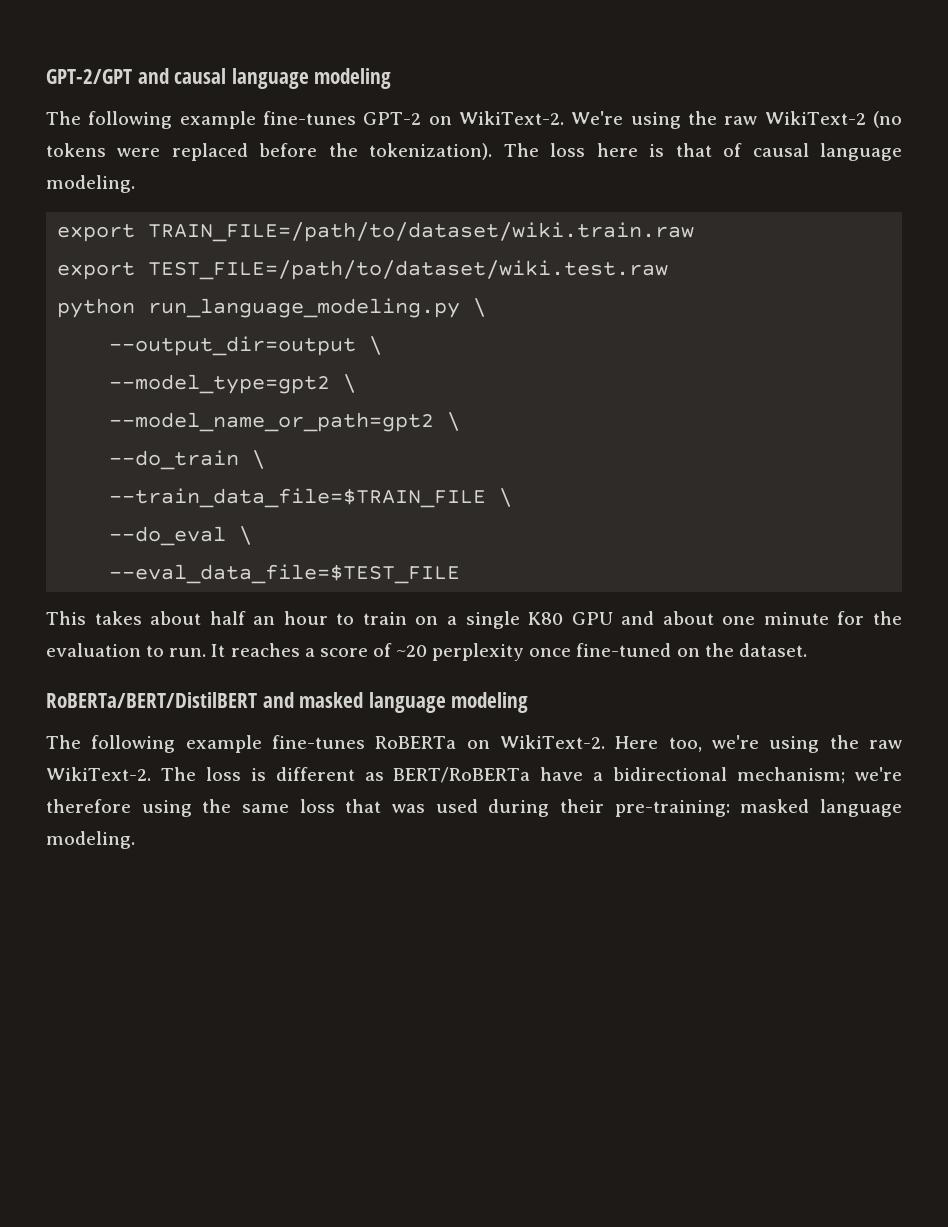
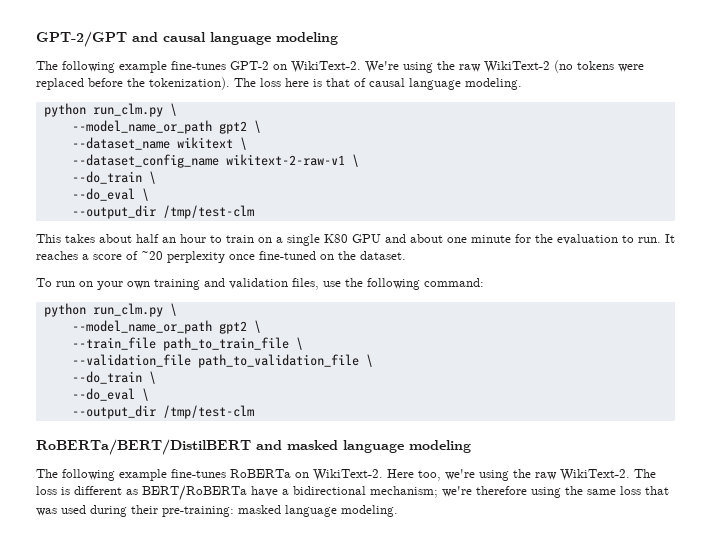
[57,222,695,242] [57,260,669,280] [57,298,487,318] [109,336,383,356] [109,374,357,394] [109,412,461,432] [109,450,266,470] [109,488,513,508] [109,526,253,546] [109,564,461,584] // export TRAIN_FILE=/path/to/dataset/wiki.train.raw // export TEST_FILE=/path/to/dataset/wiki.test.raw // python run_language_modeling.py \ // --output_dir=output \ // --model_type=gpt2 \ // --model_name_or_path=gpt2 \ // --do_train \ // --train_data_file=$TRAIN_FILE \ // --do_eval \ // --eval_data_file=$TEST_FILE -> [43,103,177,117] [71,120,261,134] [71,137,247,150] [71,154,359,168] [71,171,156,184] [71,188,149,201] [71,205,254,219] // python run_clm.py \ // --model_name_or_path gpt2 \ // --dataset_name wikitext \ // --dataset_config_name wikitext-2-raw-v1 \ // --do_train \ // --do_eval \ // --output_dir /tmp/test-clm
(807, 650) none -> [36,278,484,290] [43,303,177,317] [71,320,261,334] [71,337,303,351] [71,354,373,368] [71,371,156,384] [71,388,149,401] [71,405,254,419] // To run on your own training and validation files, use the following command: // python run_clm.py \ // --model_name_or_path gpt2 \ // --train_file path_to_train_file \ // --validation_file path_to_validation_file \ // --do_train \ // --do_eval \ // --output_dir /tmp/test-clm

